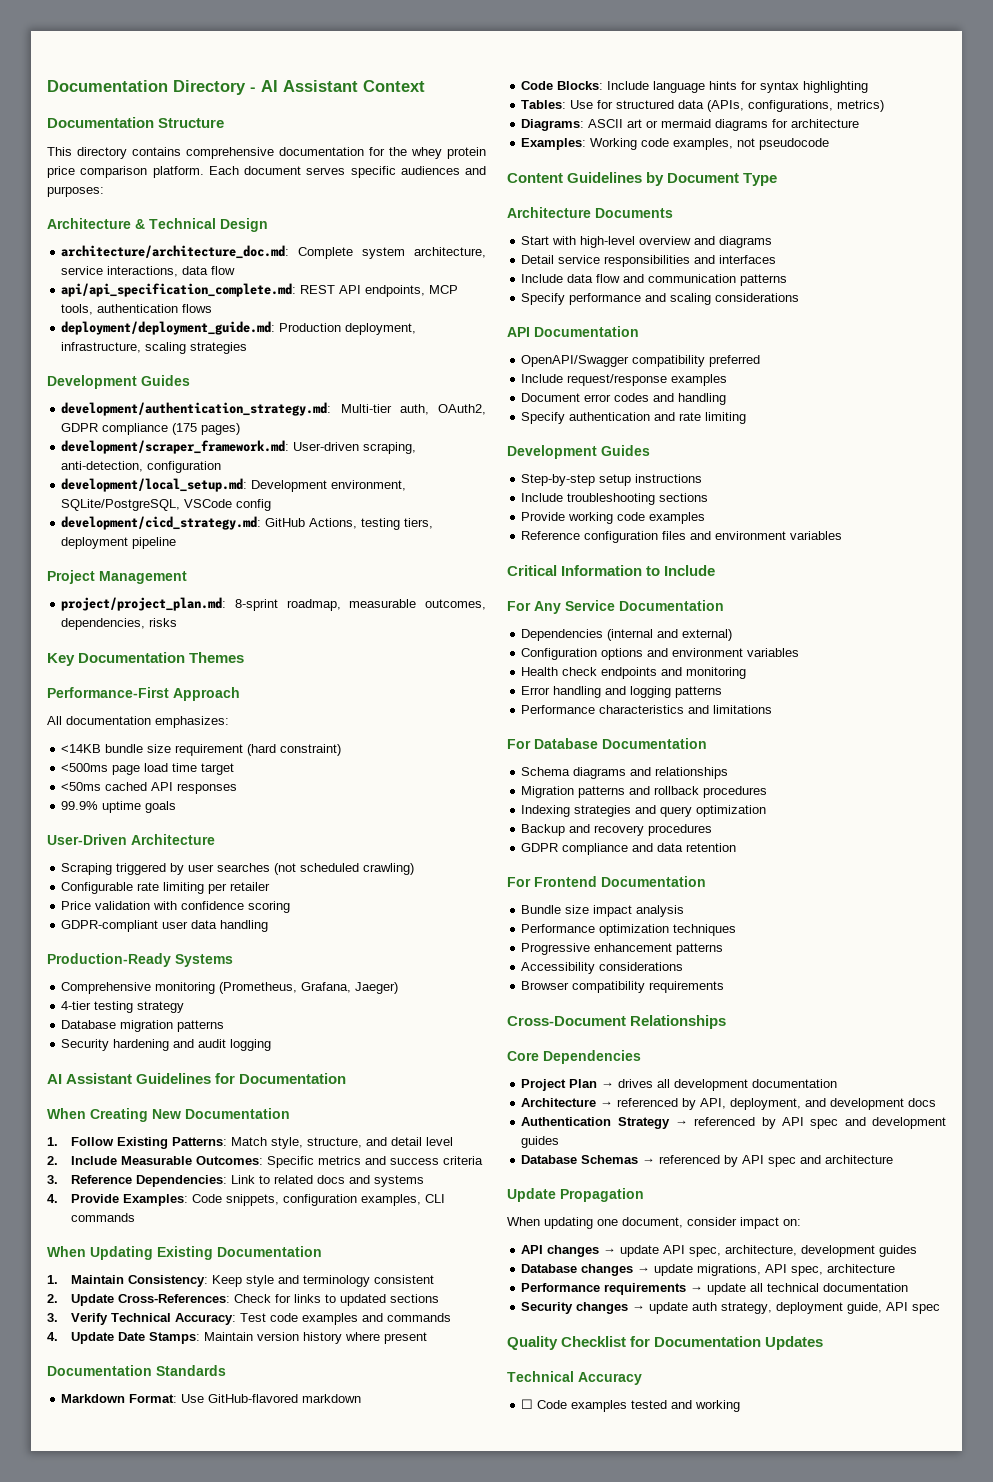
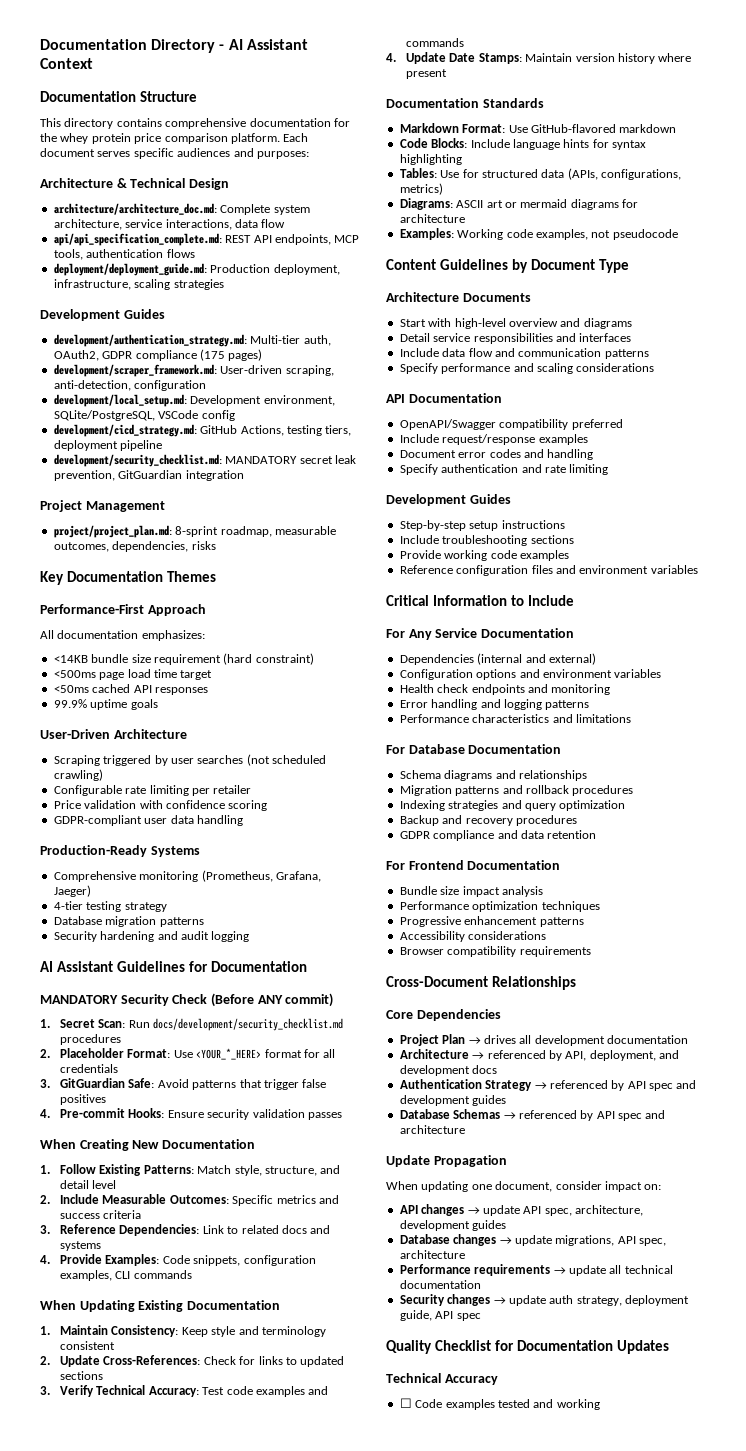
(177, 543) none -> [53,454,356,467] [53,470,244,481] // development/security_checklist.md: MANDATORY secret leak prevention, GitGuardian integration
(347, 1078) none -> [40,993,334,1007] [40,1018,344,1031] [60,1034,122,1045] [40,1048,336,1060] [60,1064,119,1073] [40,1078,327,1090] [60,1094,107,1105] [40,1108,342,1120] // MANDATORY Security Check (Before ANY commit) // 1. Secret Scan: Run docs/development/security_checklist.md procedures // 2. Placeholder Format: Use <YOUR_*_HERE> format for all credentials // 3. GitGuardian Safe: Avoid patterns that trigger false positives // 4. Pre-commit Hooks: Ensure security validation passes

